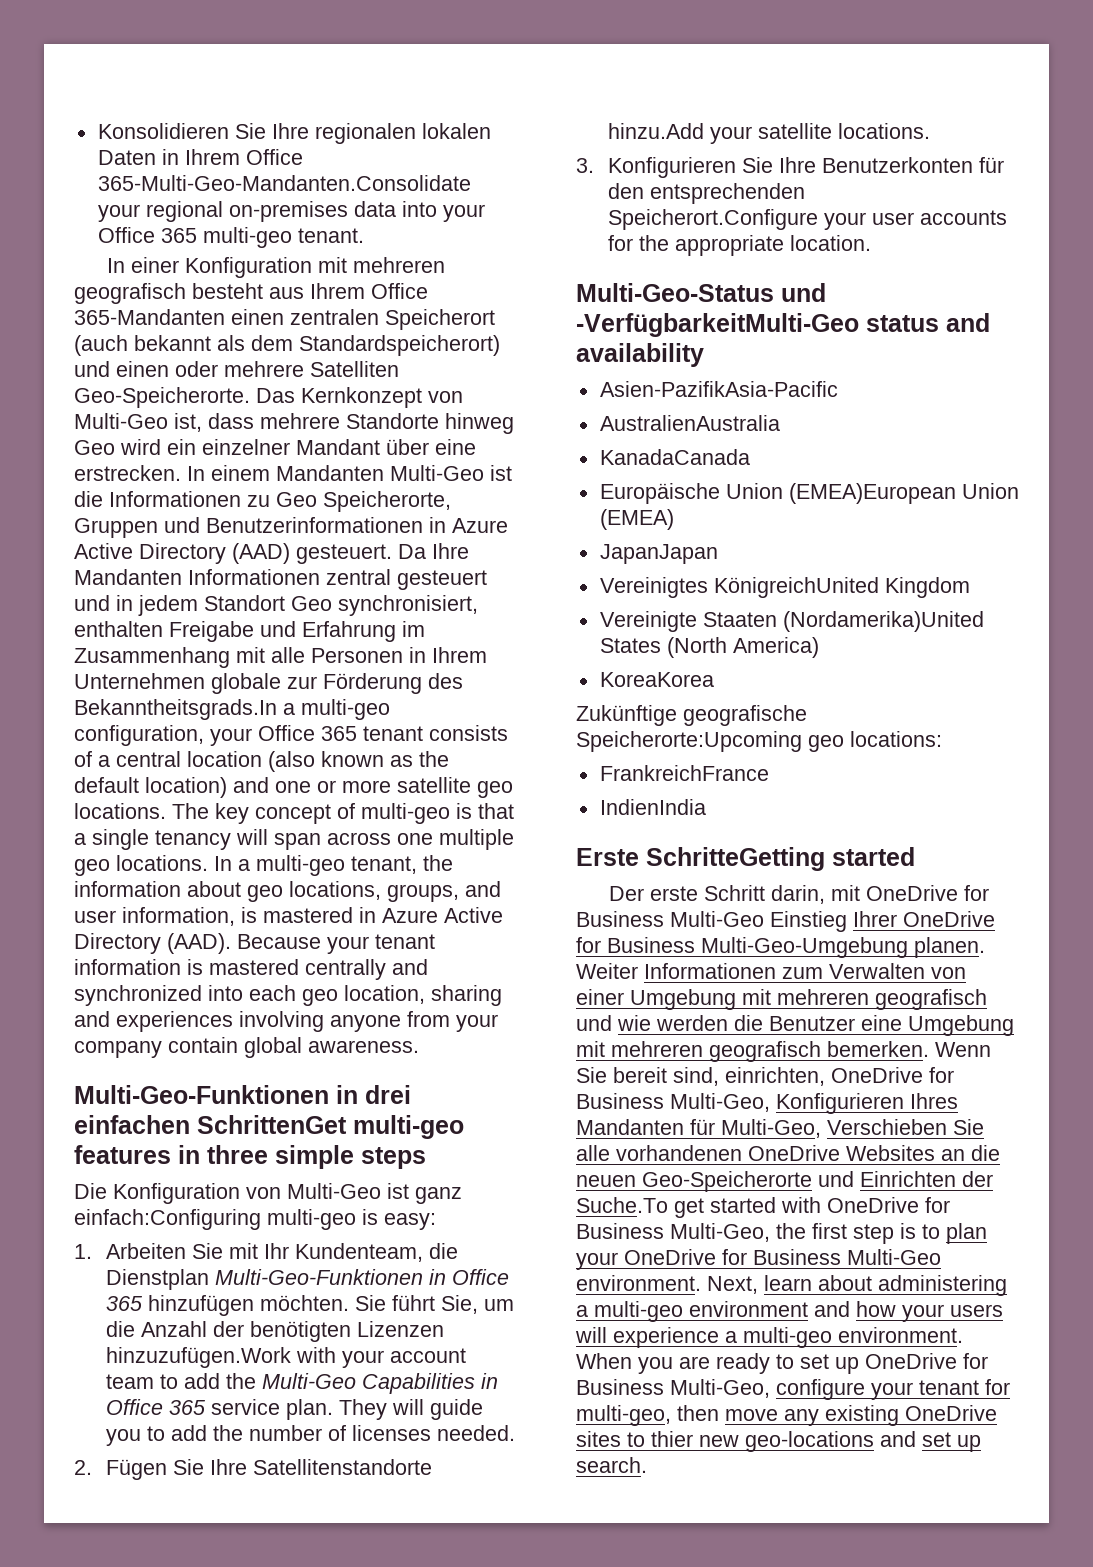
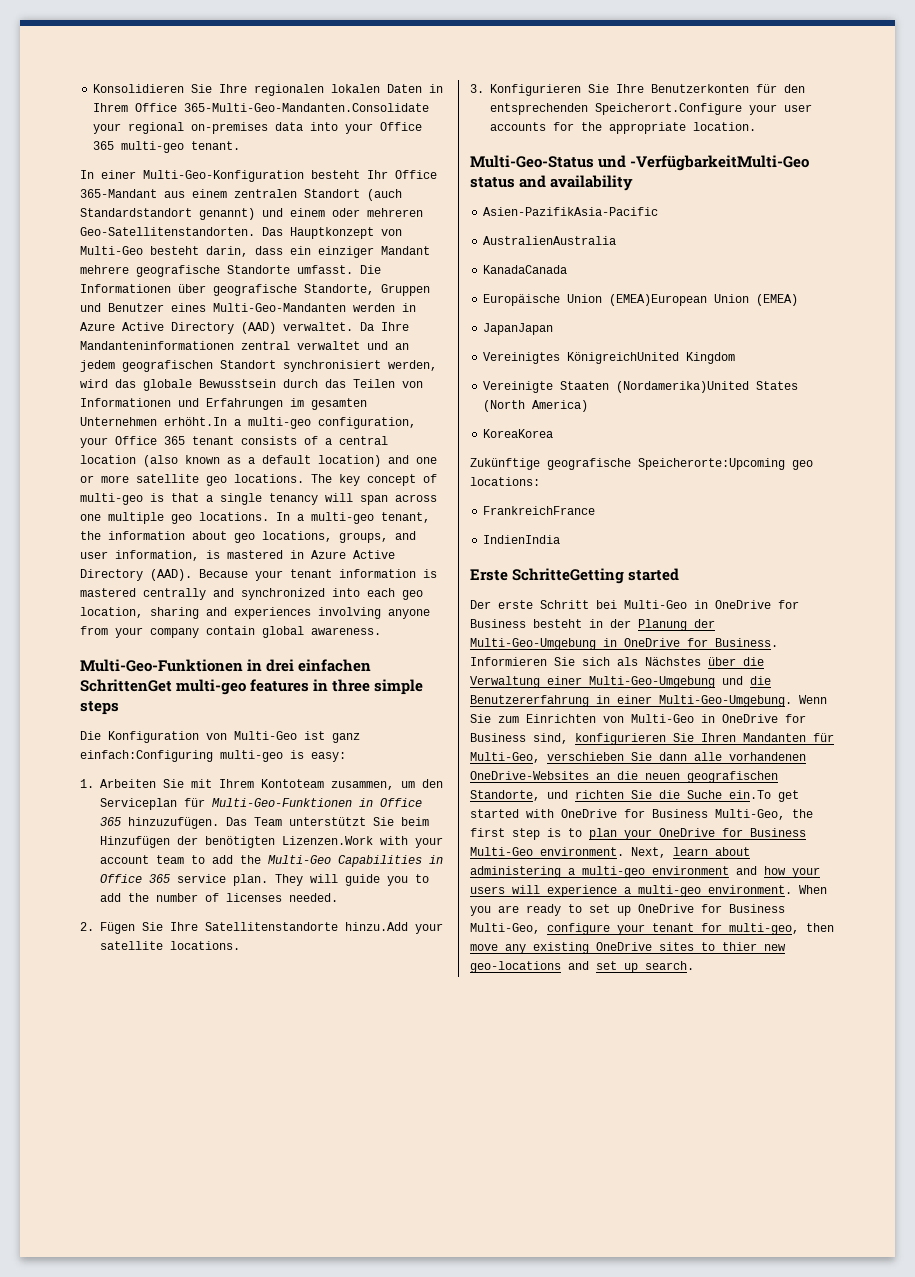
[184,257,445,278] [74,283,428,304] [74,309,495,330] [74,335,500,356] [74,361,399,377] [74,387,463,408] [74,413,514,434] [74,439,476,455] [74,465,512,481] [74,491,451,512] [74,517,423,538] Konfiguration mit mehreren geografisch besteht aus Ihrem Office 365-Mandanten einen zentralen Speicherort (auch bekannt als dem Standardspeicherort) und einen oder mehrere Satelliten Geo-Speicherorte. Das Kernkonzept von Multi-Geo ist, dass mehrere Standorte hinweg Geo wird ein einzelner Mandant über eine erstrecken. In einem Mandanten Multi-Geo ist die Informationen zu Geo Speicherorte, Gruppen und Benutzerinformationen -> [143,170,437,182] [80,189,402,201] [80,208,423,220] [80,227,402,239] [80,246,430,258] [80,265,381,277] [80,284,430,296] [80,303,395,312] Multi-Geo-Konfiguration besteht Ihr Office 365-Mandant aus einem zentralen Standort (auch Standardstandort genannt) und einem oder mehreren Geo-Satellitenstandorten. Das Hauptkonzept von Multi-Geo besteht darin, dass ein einziger Mandant mehrere geografische Standorte umfasst. Die Informationen über geografische Standorte, Gruppen und Benutzer eines Multi-Geo-Mandanten werden
[296,544,392,564] gesteuert. -> [283,322,353,331] verwaltet.
[74,569,487,590] [74,595,478,616] [74,621,425,642] [74,647,487,668] [74,673,463,694] [74,699,277,720] Mandanten Informationen zentral gesteuert und in jedem Standort Geo synchronisiert, enthalten Freigabe und Erfahrung im Zusammenhang mit alle Personen in Ihrem Unternehmen globale zur Förderung des Bekanntheitsgrads.In -> [80,341,409,350] [80,360,437,372] [80,379,423,391] [80,398,367,410] [80,417,227,426] Mandanteninformationen zentral verwaltet und an jedem geografischen Standort synchronisiert werden, wird das globale Bewusstsein durch das Teilen von Informationen und Erfahrungen im gesamten Unternehmen erhöht.In
[419,751,449,767] the -> [248,457,255,464] a
[264,1243,459,1262] [106,1269,510,1290] [106,1295,515,1316] [106,1321,445,1342] [106,1347,292,1368] Ihr Kundenteam, die Dienstplan Multi-Geo-Funktionen in Office 365 hinzufügen möchten. Sie führt Sie, um die Anzahl der benötigten Lizenzen hinzuzufügen.Work -> [219,779,443,790] [100,798,422,810] [100,817,429,829] [100,836,373,848] Ihrem Kontoteam zusammen, um den Serviceplan für Multi-Geo-Funktionen in Office 365 hinzuzufügen. Das Team unterstützt Sie beim Hinzufügen der benötigten Lizenzen.Work
[770,885,989,904] [576,911,995,932] [576,937,985,958] [576,963,966,979] [576,989,987,1010] [576,1015,1014,1036] [576,1041,991,1062] [576,1067,954,1086] [576,1093,958,1114] [576,1119,984,1138] [576,1145,1000,1161] [576,1171,993,1192] [576,1197,668,1213] darin, mit OneDrive for Business Multi-Geo Einstieg Ihrer OneDrive for Business Multi-Geo-Umgebung planen. Weiter Informationen zum Verwalten von einer Umgebung mit mehreren geografisch und wie werden die Benutzer eine Umgebung mit mehreren geografisch bemerken. Wenn Sie bereit sind, einrichten, OneDrive for Business Multi-Geo, Konfigurieren Ihres Mandanten für Multi-Geo, Verschieben Sie alle vorhandenen OneDrive Websites an die neuen Geo-Speicherorte und Einrichten der Suche.To -> [596,600,799,609] [470,619,715,631] [470,638,778,650] [470,657,764,666] [470,676,771,688] [470,695,827,707] [470,714,806,723] [470,733,834,745] [470,752,806,763] [470,771,778,783] [470,790,771,801] bei Multi-Geo in OneDrive for Business besteht in der Planung der Multi-Geo-Umgebung in OneDrive for Business. Informieren Sie sich als Nächstes über die Verwaltung einer Multi-Geo-Umgebung und die Benutzererfahrung in einer Multi-Geo-Umgebung. Wenn Sie zum Einrichten von Multi-Geo in OneDrive for Business sind, konfigurieren Sie Ihren Mandanten für Multi-Geo, verschieben Sie dann alle vorhandenen OneDrive-Websites an die neuen geografischen Standorte, und richten Sie die Suche ein.To

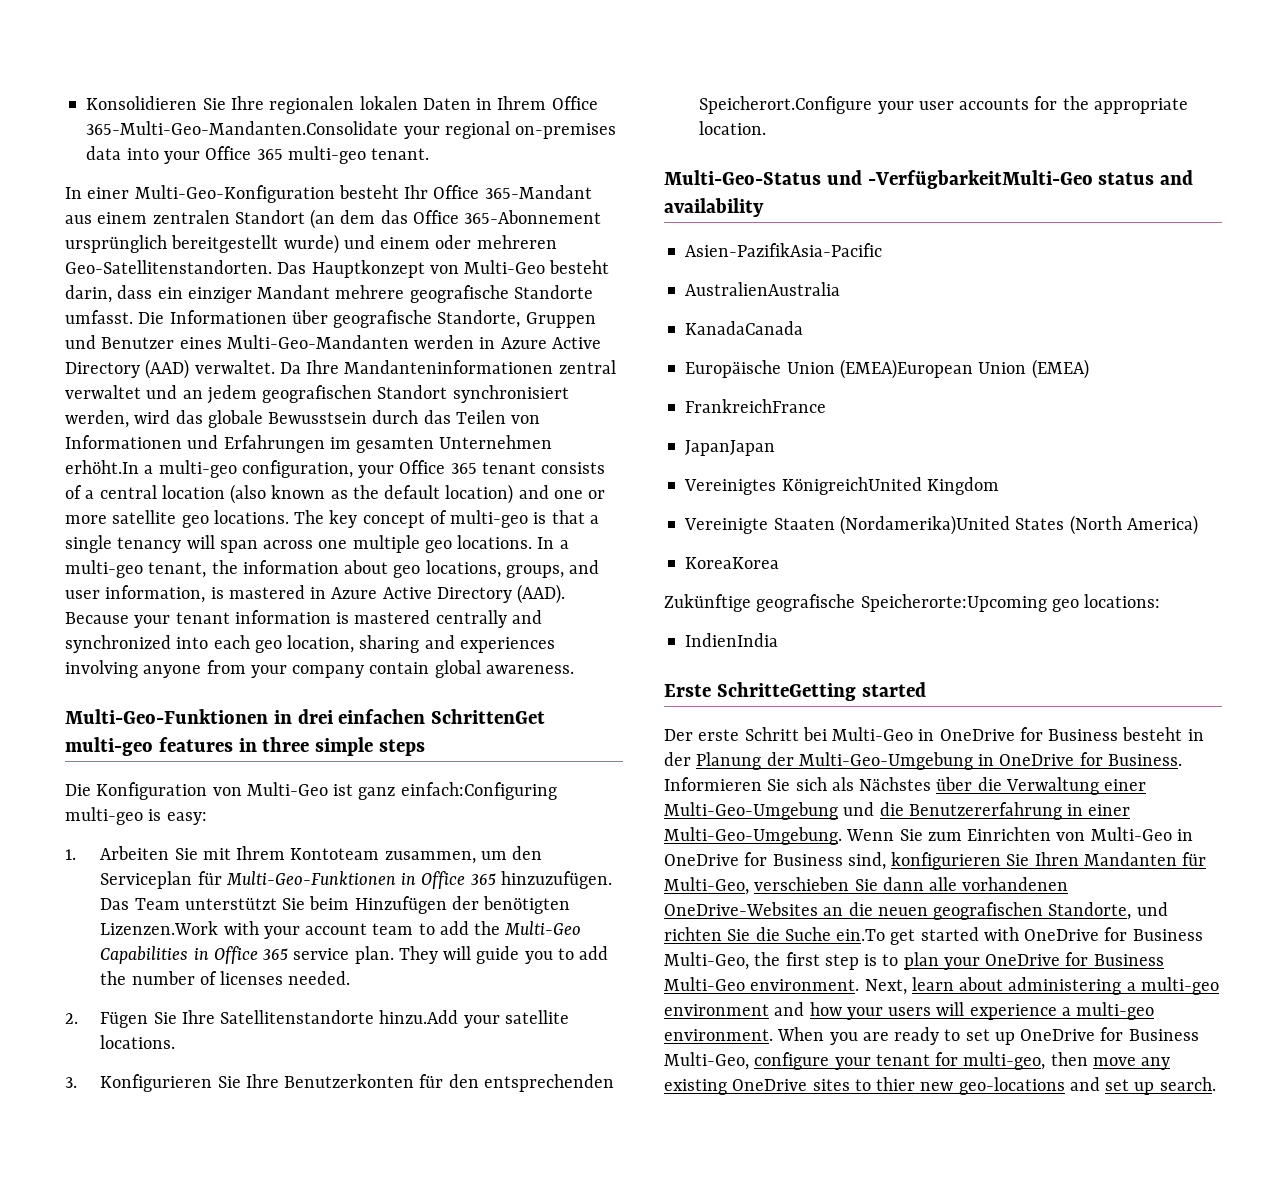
[367,189,402,201] [80,208,255,220] (auch Standardstandort genannt) -> [310,209,602,229] [65,234,339,254] (an dem das Office 365-Abonnement ursprünglich bereitgestellt wurde)
[248,457,255,464] a -> [352,485,379,499] the
(799, 300) none -> [685,399,827,413] // FrankreichFrance
[483,506,596,515] // FrankreichFrance -> (1161, 601) none

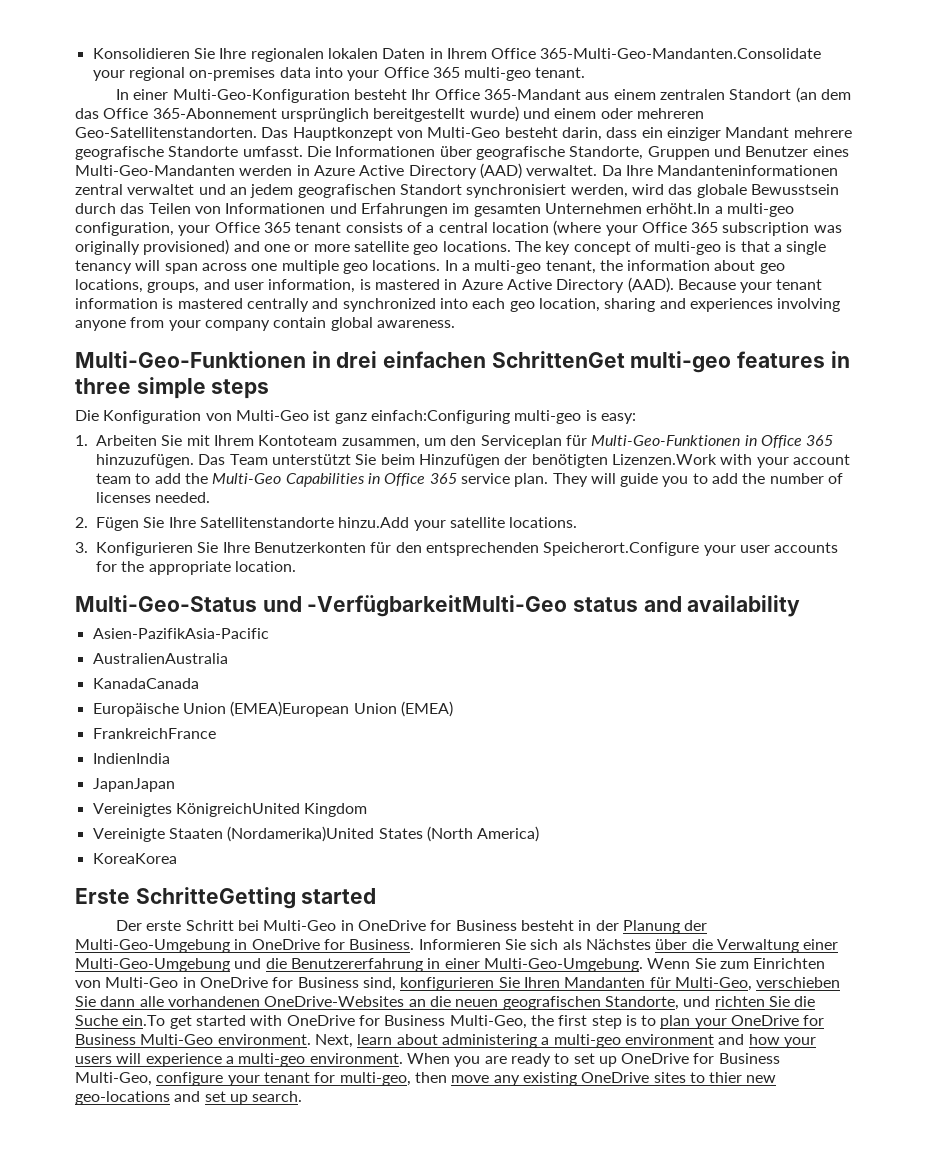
[230,484,514,504] (also known as the default location) -> [553,220,842,236] [75,239,230,255] (where your Office 365 subscription was originally provisioned)
(827, 406) none -> [92,753,170,764] // IndienIndia
[664,594,1161,612] [685,633,779,647] // Zukünftige geografische Speicherorte:Upcoming geo locations: // IndienIndia -> (177, 858) none

